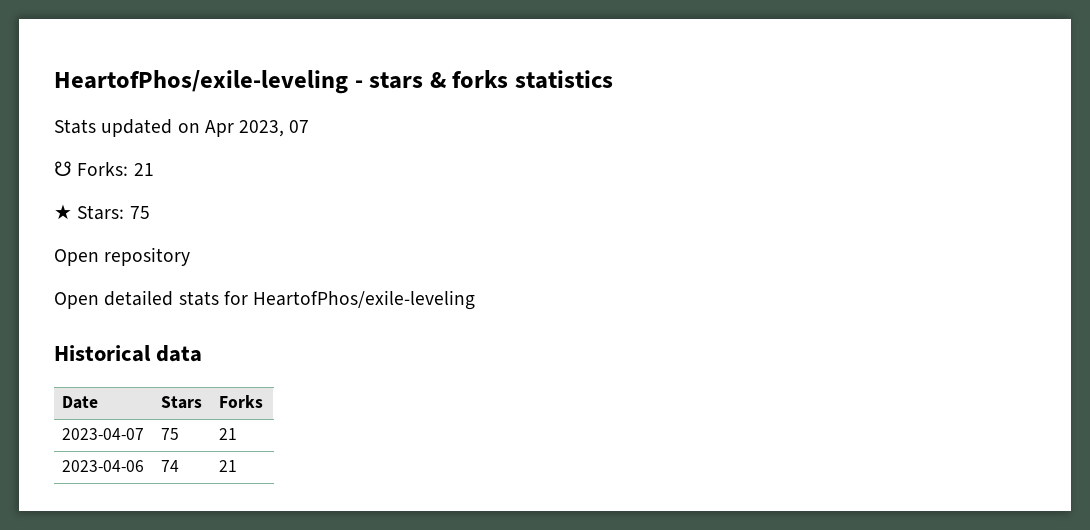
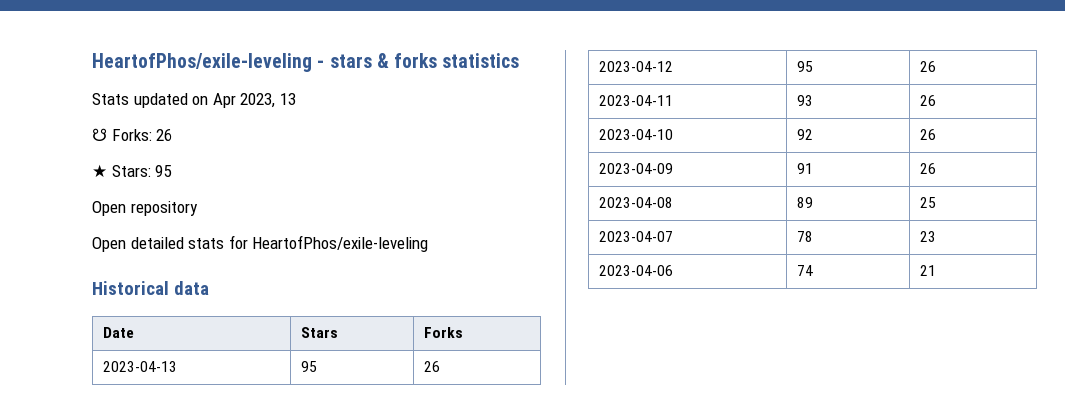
[289,120,310,133] 07 -> [279,93,296,105] 13
[133,163,154,176] 21 -> [156,129,173,141] 26
[129,206,150,219] 75 -> [155,165,173,177] 95
(264, 401) none -> [102,361,177,372] [300,361,317,372] [423,361,440,372] [598,61,673,72] [796,61,813,72] [919,61,936,72] [598,95,673,106] [796,95,813,106] [919,95,936,106] [598,129,673,140] [796,129,813,140] [919,129,936,140] [598,163,673,174] [796,163,813,174] [919,163,936,174] [598,197,673,208] [796,197,813,208] [919,197,936,208] // 2023-04-13 | 95 | 26 // 2023-04-12 | 95 | 26 // 2023-04-11 | 93 | 26 // 2023-04-10 | 92 | 26 // 2023-04-09 | 91 | 26 // 2023-04-08 | 89 | 25
[161,428,180,440] [219,428,238,440] 75 | 21 -> [796,231,813,242] [919,231,936,242] 78 | 23

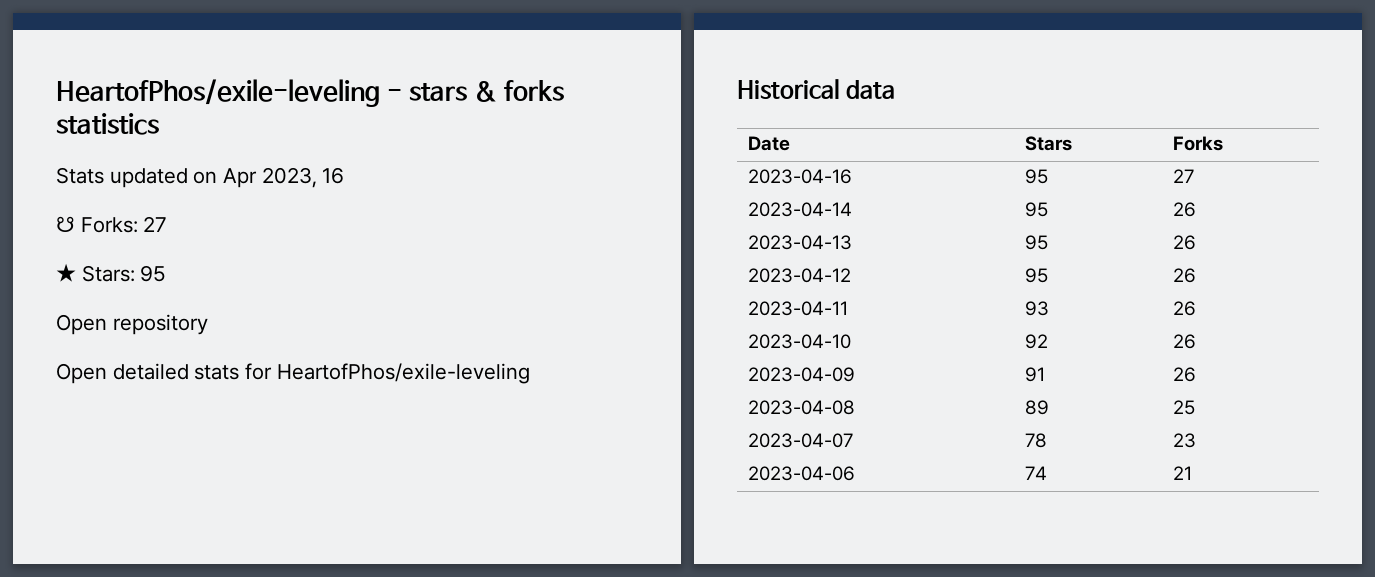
[279,93,296,105] 13 -> [322,167,345,184] 16
[156,129,173,141] 26 -> [143,216,168,232] 27
(463, 332) none -> [747,169,852,184] [1024,169,1048,184] [1172,169,1194,183] [747,202,852,217] [1024,202,1048,217] [1172,202,1196,217] // 2023-04-16 | 95 | 27 // 2023-04-14 | 95 | 26

